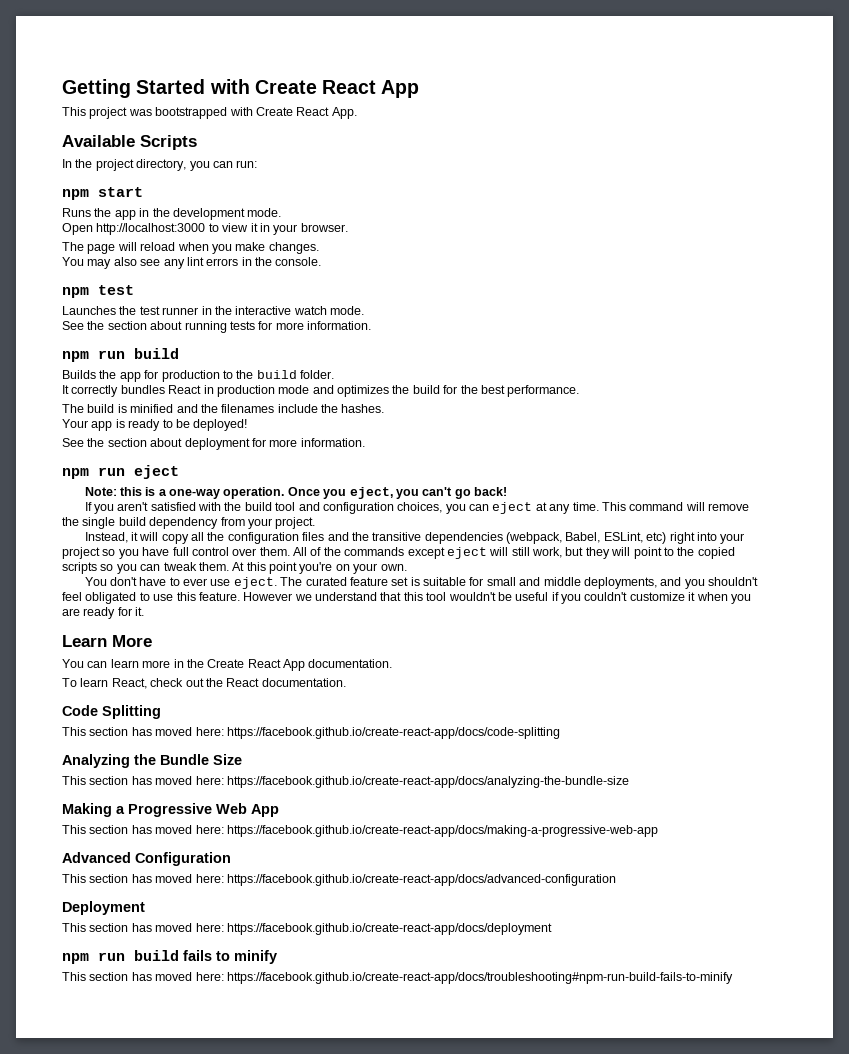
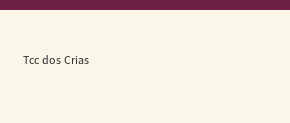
[62,79,420,98] [62,107,357,119] [62,135,197,150] [62,159,258,171] [62,187,143,200] [62,208,282,220] [62,223,348,235] [62,242,319,254] [62,257,322,269] [62,285,134,298] [62,306,364,315] [62,321,371,333] [62,348,179,362] [62,370,334,382] [62,385,580,397] [62,404,385,413] [62,419,248,431] [62,438,365,450] [62,465,179,479] [84,487,508,499] [84,502,750,514] [62,517,316,529] [84,532,745,544] [62,547,735,559] [62,562,407,574] [84,577,759,589] [62,592,751,604] [62,607,145,619] [62,635,152,647] [62,659,393,671] [62,678,346,689] [62,705,161,719] [62,727,560,739] [62,754,242,768] [62,776,629,788] [62,803,279,817] [62,825,658,837] [62,852,231,866] [62,874,616,886] [62,901,145,915] [62,923,552,935] [62,950,277,964] [62,972,733,984] Getting Started with Create React App // This project was bootstrapped with Create React App. // Available Scripts // In the project directory, you can run: // npm start // Runs the app in the development mode. // Open http://localhost:3000 to view it in your browser. // The page will reload when you make changes. // You may also see any lint errors in the console. // npm test // Launches the test runner in the interactive watch mode. // See the section about running tests for more information. // npm run build // Builds the app for production to the build folder. // It correctly bundles React in production mode and optimizes the build for the best performance. // The build is minified and the filenames include the hashes. // Your app is ready to be deployed! // See the section about deployment for more information. // npm run eject // Note: this is a one-way operation. Once you eject, you can't go back! // If you aren't satisfied with the build tool and configuration choices, you can eject at any time. This command will remove the single build dependency from your project. // Instead, it will copy all the configuration files and the transitive dependencies (webpack, Babel, ESLint, etc) right into your project so you have full control over them. All of the commands except eject will still work, but they will point to the copied scripts so you can tweak them. At this point you're on your own. // You don't have to ever use eject. The curated feature set is suitable for small and middle deployments, and you shouldn't feel obligated to use this feature. However we understand that this tool wouldn't be useful if you couldn't customize it when you are ready for it. // Learn More // You can learn more in the Create React App documentation. // To learn React, check out the React documentation. // Code Splitting // This section has moved here: https://facebook.github.io/create-react-app/docs/code-splitting // Analyzing the Bundle Size // This section has moved here: https://facebook.github.io/create-react-app/docs/analyzing-the-bundle-size // Making a Progressive Web App // This section has moved here: https://facebook.github.io/create-react-app/docs/making-a-progressive-web-app // Advanced Configuration // This section has moved here: https://facebook.github.io/create-react-app/docs/advanced-configuration // Deployment // This section has moved here: https://facebook.github.io/create-react-app/docs/deployment // npm run build fails to minify // This section has moved here: https://facebook.github.io/create-react-app/docs/troubleshooting#npm-run-build-fails-to-minify -> [23,55,90,65] Tcc dos Crias

